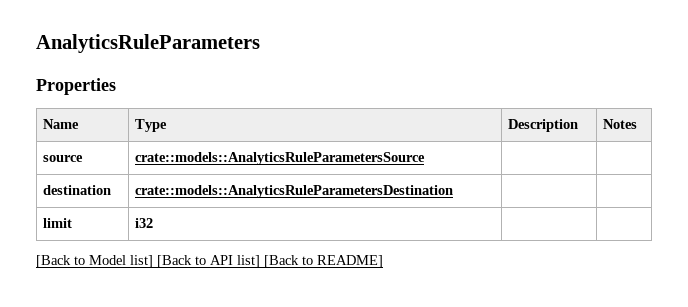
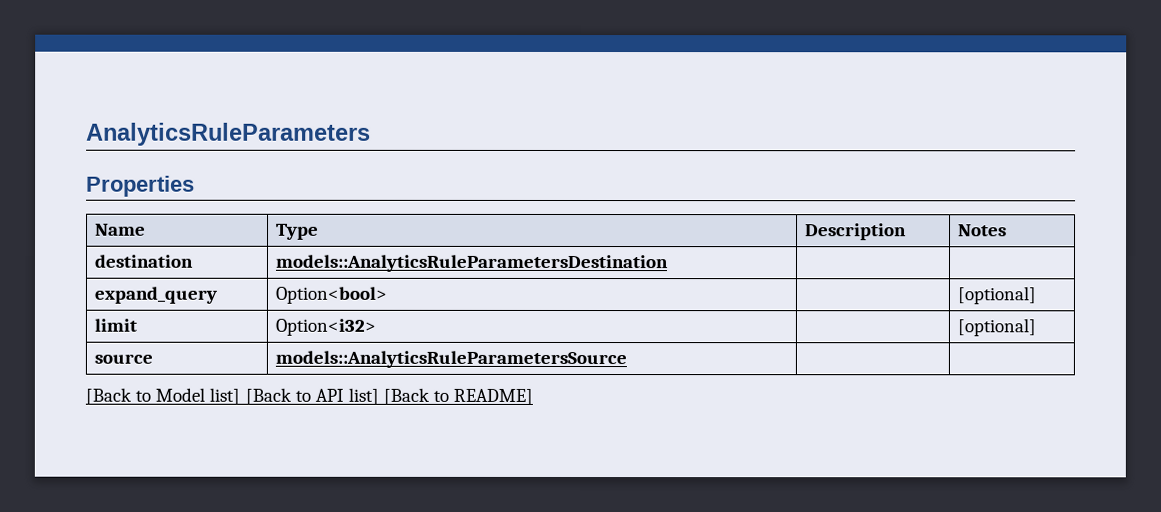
[43,155,84,162] [135,152,426,165] [43,185,112,195] [135,185,454,198] [43,218,73,228] [135,218,154,228] source | crate::models::AnalyticsRuleParametersSource | | // destination | crate::models::AnalyticsRuleParametersDestination | | // limit | i32 -> [93,254,194,268] [274,254,669,273] [93,286,217,304] [274,286,387,304] [956,286,1036,305] [93,318,137,332] [274,318,376,336] [956,318,1036,337] [93,353,153,364] [274,350,627,369] destination | models::AnalyticsRuleParametersDestination | | // expand_query | Option<bool> | | [optional] // limit | Option<i32> | | [optional] // source | models::AnalyticsRuleParametersSource

